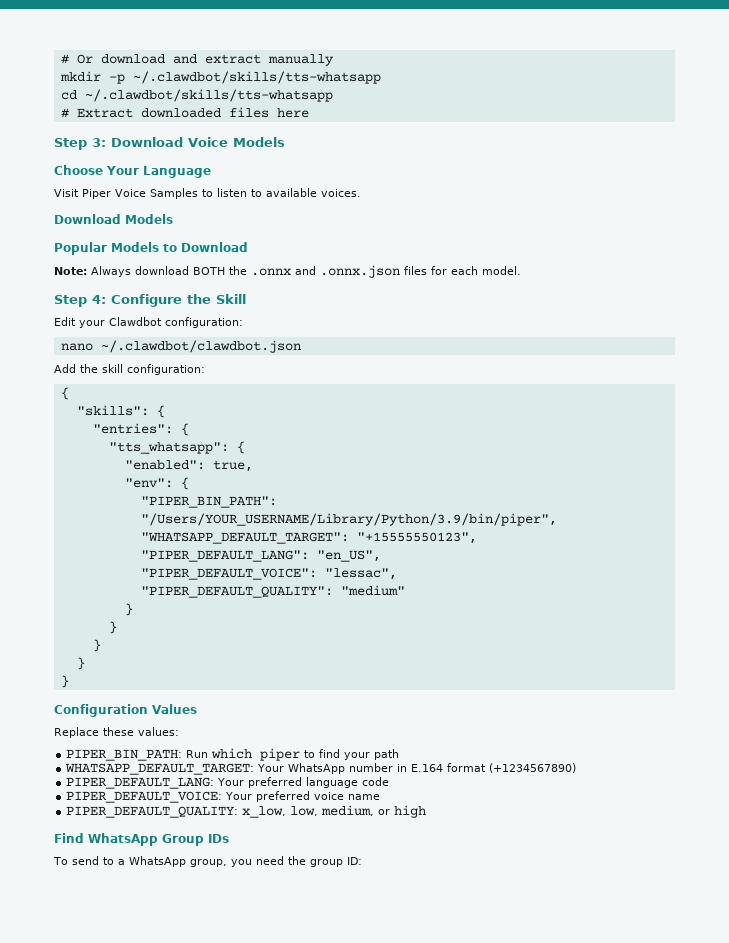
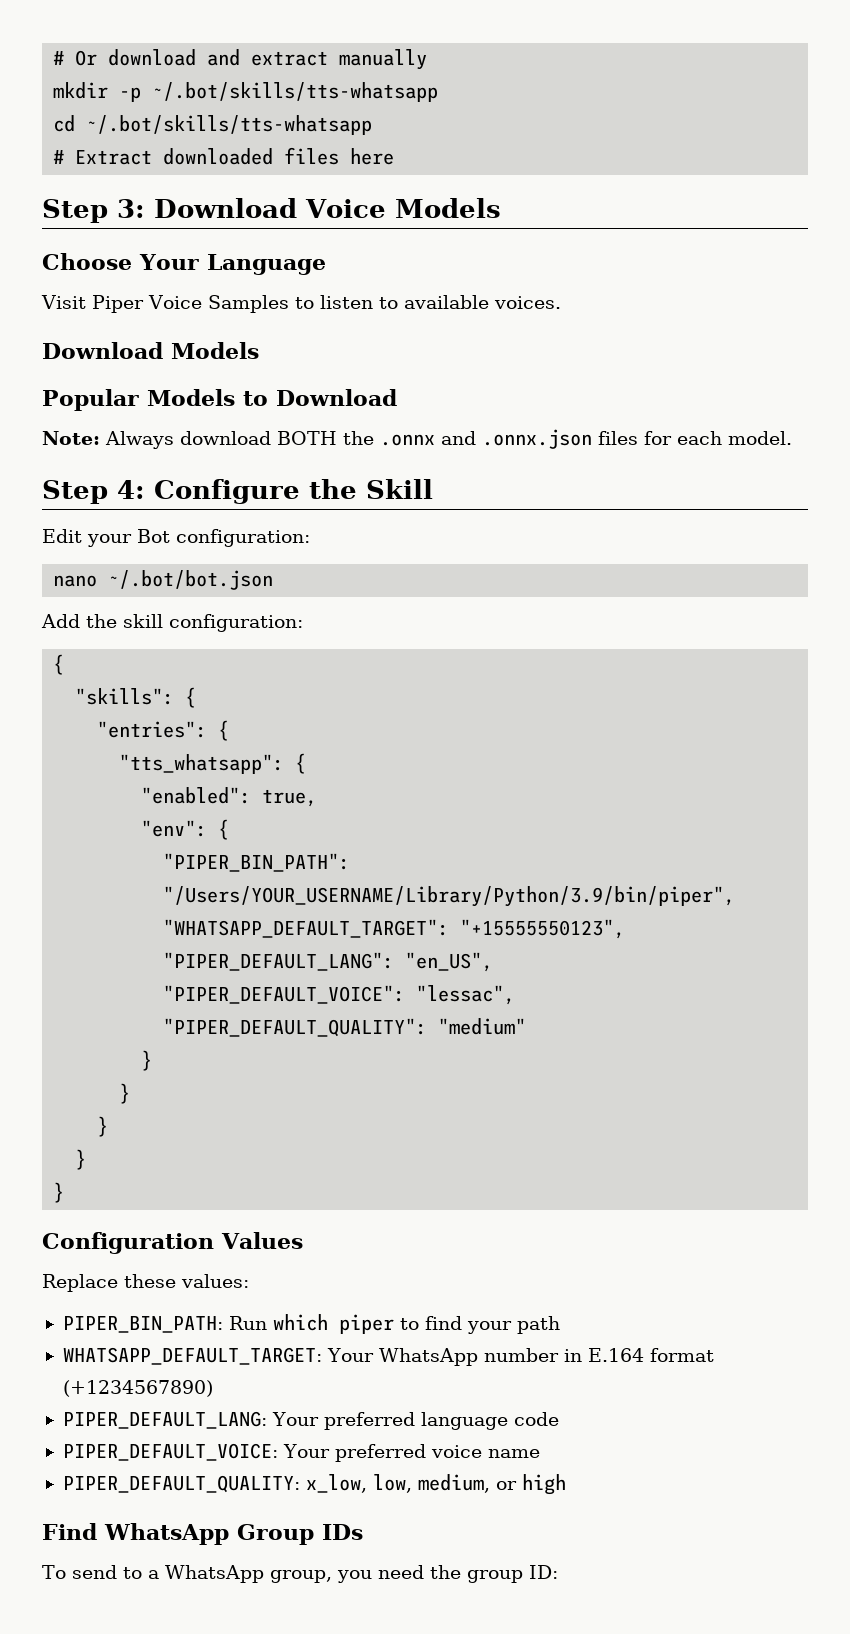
[132,71,381,84] ~/.clawdbot/skills/tts-whatsapp -> [152,82,439,102] ~/.bot/skills/tts-whatsapp
[84,89,333,102] ~/.clawdbot/skills/tts-whatsapp -> [86,115,373,135] ~/.bot/skills/tts-whatsapp
[109,317,162,326] Clawdbot -> [137,529,170,543] Bot
[100,340,301,353] ~/.clawdbot/clawdbot.json -> [108,570,274,590] ~/.bot/bot.json

